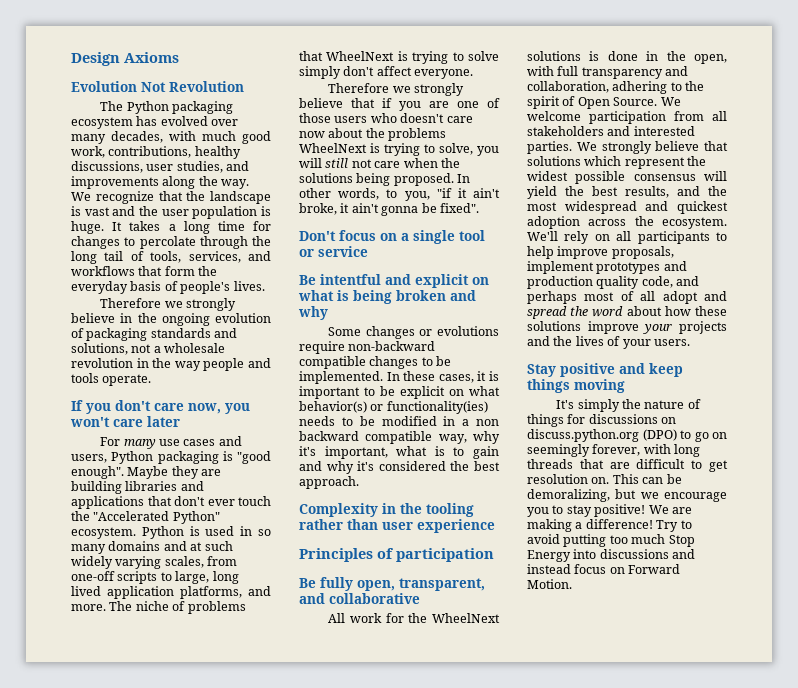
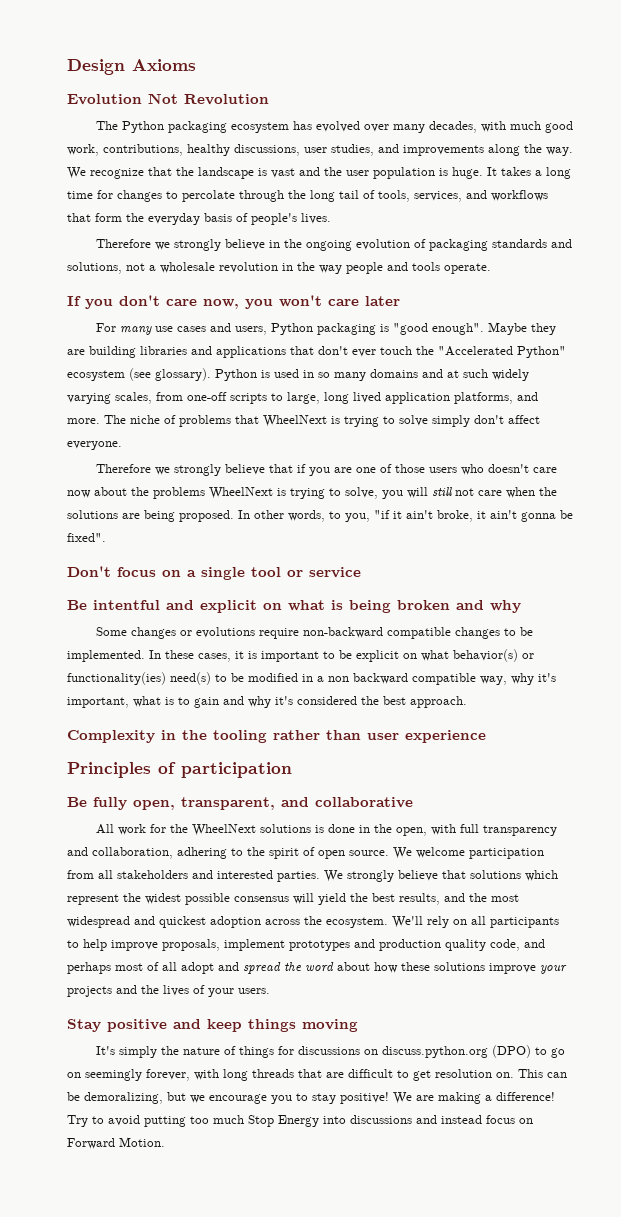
[71,527,136,539] ecosystem. -> [67,368,211,381] ecosystem (see glossary).
(353, 178) none -> [122,513,140,519] are
[299,416,335,426] needs -> [170,672,211,685] need(s)
[577,97,658,109] Open Source. -> [318,850,389,859] open source.

